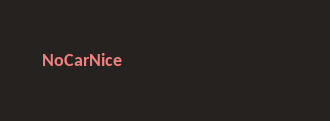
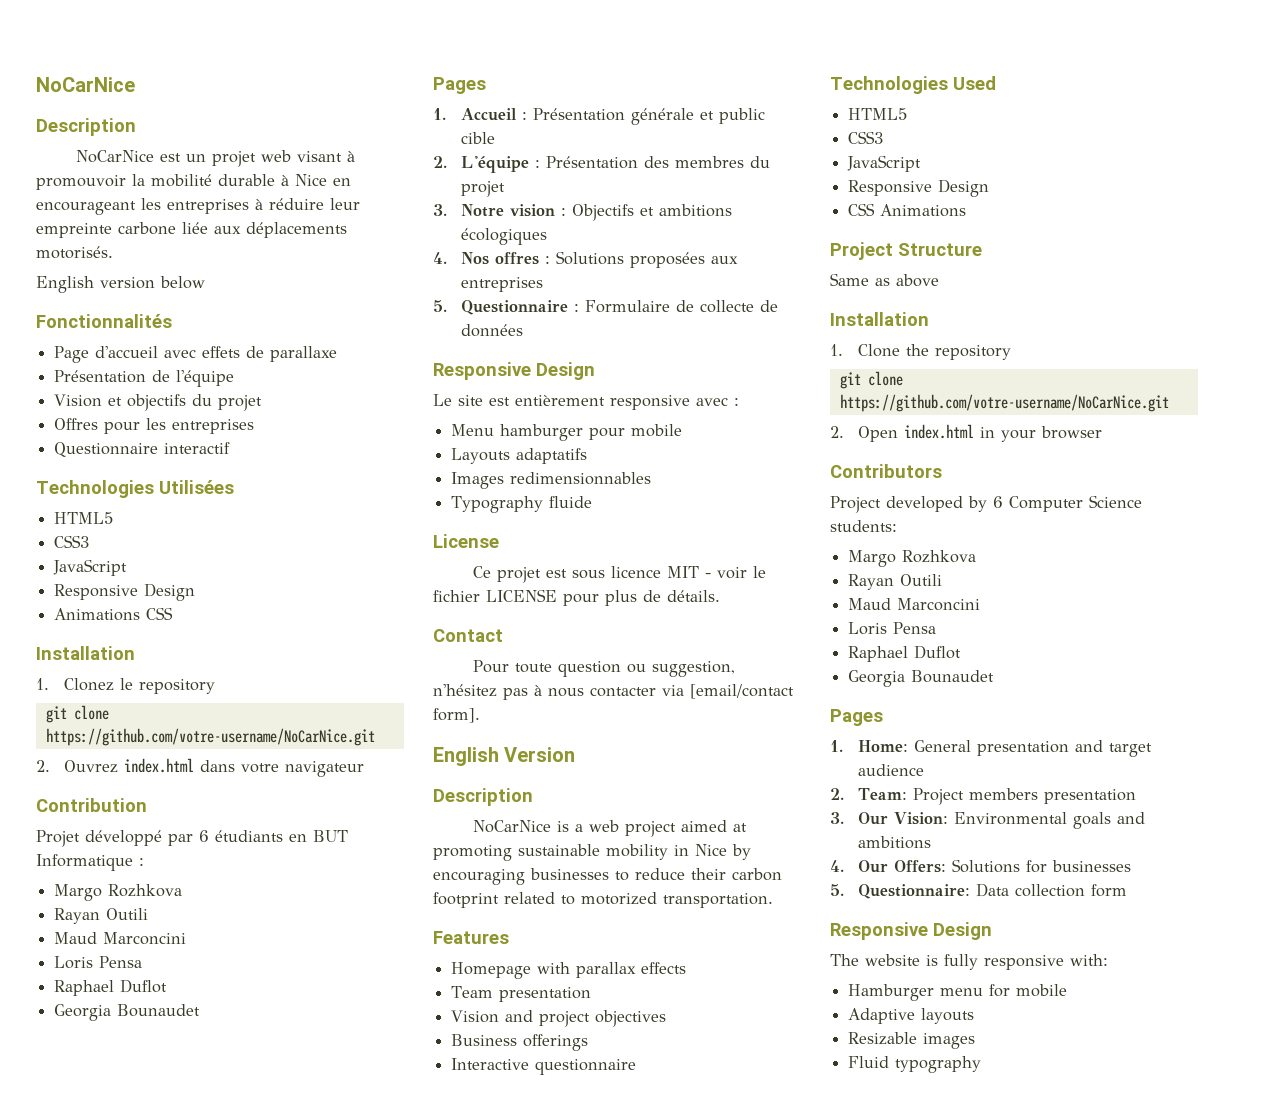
[42,53,122,66] NoCarNice -> [36,77,135,92] [36,118,136,136] [75,150,355,167] [36,174,351,190] [36,198,360,215] [36,222,347,238] [36,246,113,259] [36,276,205,293] [36,314,172,328] [54,346,338,363] [54,370,235,387] [54,394,263,411] [54,418,255,434] [54,442,231,457] [36,480,234,498] [54,512,114,524] [54,535,90,548] [53,559,128,576] [54,583,196,601] [54,607,174,621] [36,646,135,660] [36,678,215,694] [45,705,109,723] [45,728,375,746] [36,758,364,777] [36,798,147,812] [36,830,348,847] [36,854,144,871] [54,884,183,901] [54,908,149,924] [54,932,187,945] [54,956,143,969] [54,979,168,996] [54,1004,201,1021] [433,77,486,94] [433,108,765,125] [460,132,495,144] [433,156,770,173] [460,181,505,197] [433,204,732,221] [460,228,547,245] [433,251,738,268] [460,277,543,292] [433,300,778,315] [460,324,523,337] [433,362,595,380] [433,394,739,410] [451,424,683,441] [451,448,588,464] [451,472,652,489] [451,496,593,513] [433,534,499,548] [472,566,766,583] [433,589,720,606] [433,629,503,642] [472,660,735,677] [433,684,794,700] [433,708,480,723] [433,747,576,766] [433,788,533,806] [472,820,747,837] [433,844,751,861] [433,868,782,885] [433,892,773,908] [433,931,509,944] [451,962,687,979] [451,986,592,1002] [451,1010,667,1027] [451,1034,589,1051] [451,1058,637,1075] [830,76,996,94] [848,108,908,120] [848,131,884,144] [847,155,922,172] [848,179,990,197] [848,203,967,217] [830,242,982,260] [830,273,939,287] [830,312,929,326] [830,344,1011,360] [839,371,903,389] [839,394,1169,412] [830,424,1102,442] [830,464,942,478] [830,495,1142,513] [830,520,897,532] [848,550,977,567] [848,574,943,590] [848,598,981,611] [848,622,937,635] [848,645,962,662] [848,670,995,687] [830,709,883,726] [830,740,1152,757] [857,764,924,776] [830,788,1136,805] [830,812,1145,829] [857,836,931,849] [830,859,1131,873] [830,883,1127,899] [830,922,992,940] [830,954,1108,970] [848,984,1068,1001] [848,1008,975,1024] [848,1032,976,1049] [848,1056,982,1073] NoCarNice // Description // NoCarNice est un projet web visant à promouvoir la mobilité durable à Nice en encourageant les entreprises à réduire leur empreinte carbone liée aux déplacements motorisés. // English version below // Fonctionnalités // Page d'accueil avec effets de parallaxe // Présentation de l'équipe // Vision et objectifs du projet // Offres pour les entreprises // Questionnaire interactif // Technologies Utilisées // HTML5 // CSS3 // JavaScript // Responsive Design // Animations CSS // Installation // 1. Clonez le repository // git clone https://github.com/votre-username/NoCarNice.git // 2. Ouvrez index.html dans votre navigateur // Contribution // Projet développé par 6 étudiants en BUT Informatique : // Margo Rozhkova // Rayan Outili // Maud Marconcini // Loris Pensa // Raphael Duflot // Georgia Bounaudet // Pages // 1. Accueil : Présentation générale et public cible // 2. L'équipe : Présentation des membres du projet // 3. Notre vision : Objectifs et ambitions écologiques // 4. Nos offres : Solutions proposées aux entreprises // 5. Questionnaire : Formulaire de collecte de données // Responsive Design // Le site est entièrement responsive avec : // Menu hamburger pour mobile // Layouts adaptatifs // Images redimensionnables // Typography fluide // License // Ce projet est sous licence MIT - voir le fichier LICENSE pour plus de détails. // Contact // Pour toute question ou suggestion, n'hésitez pas à nous contacter via [email/contact form]. // English Version // Description // NoCarNice is a web project aimed at promoting sustainable mobility in Nice by encouraging businesses to reduce their carbon footprint related to motorized transportation. // Features // Homepage with parallax effects // Team presentation // Vision and project objectives // Business offerings // Interactive questionnaire // Technologies Used // HTML5 // CSS3 // JavaScript // Responsive Design // CSS Animations // Project Structure // Same as above // Installation // 1. Clone the repository // git clone https://github.com/votre-username/NoCarNice.git // 2. Open index.html in your browser // Contributors // Project developed by 6 Computer Science students: // Margo Rozhkova // Rayan Outili // Maud Marconcini // Loris Pensa // Raphael Duflot // Georgia Bounaudet // Pages // 1. Home: General presentation and target audience // 2. Team: Project members presentation // 3. Our Vision: Environmental goals and ambitions // 4. Our Offers: Solutions for businesses // 5. Questionnaire: Data collection form // Responsive Design // The website is fully responsive with: // Hamburger menu for mobile // Adaptive layouts // Resizable images // Fluid typography

